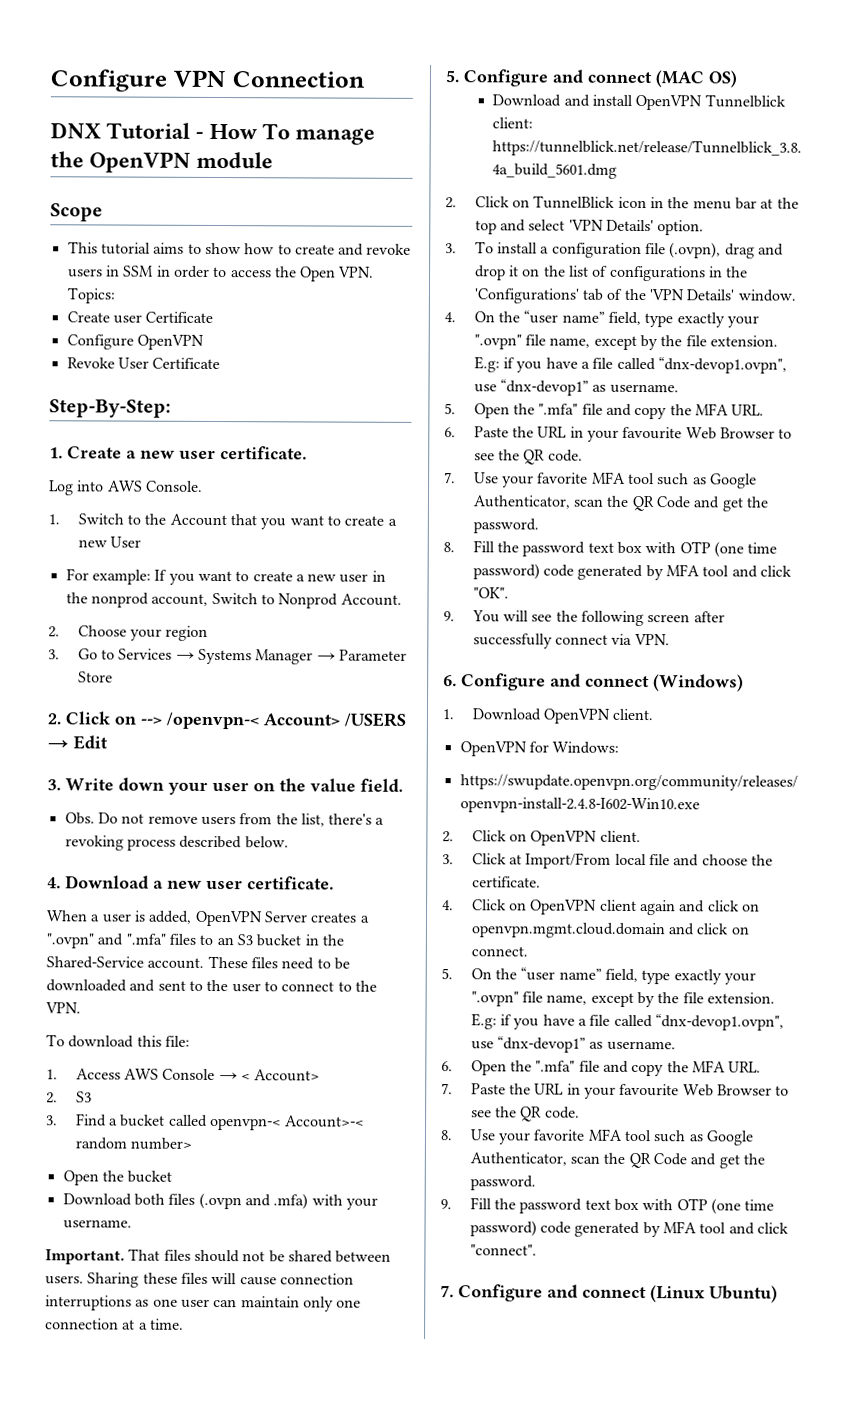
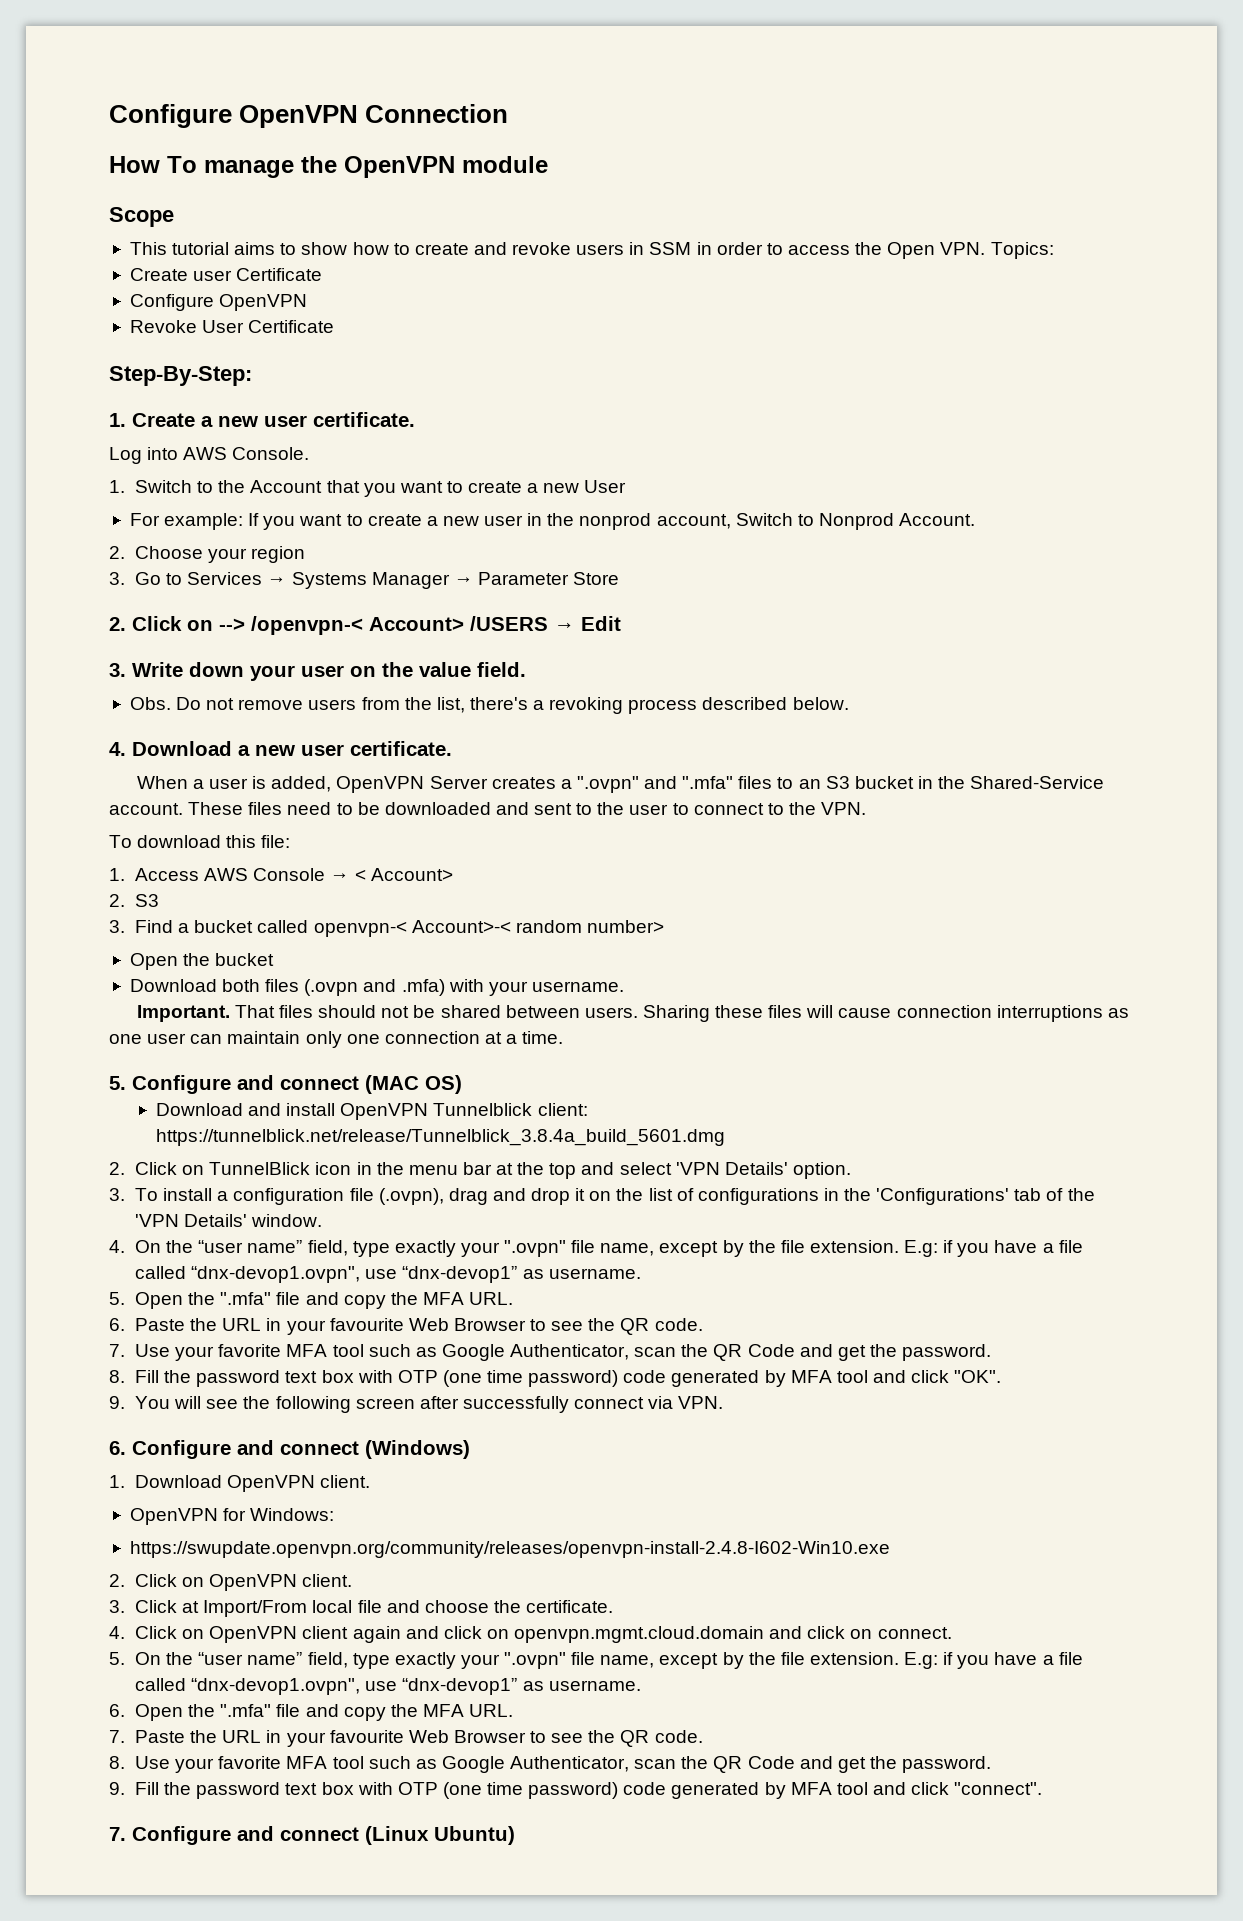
[50,69,227,92] Configure VPN -> [109,104,359,128] Configure OpenVPN
[50,122,205,139] DNX Tutorial - -> (509, 113) none

